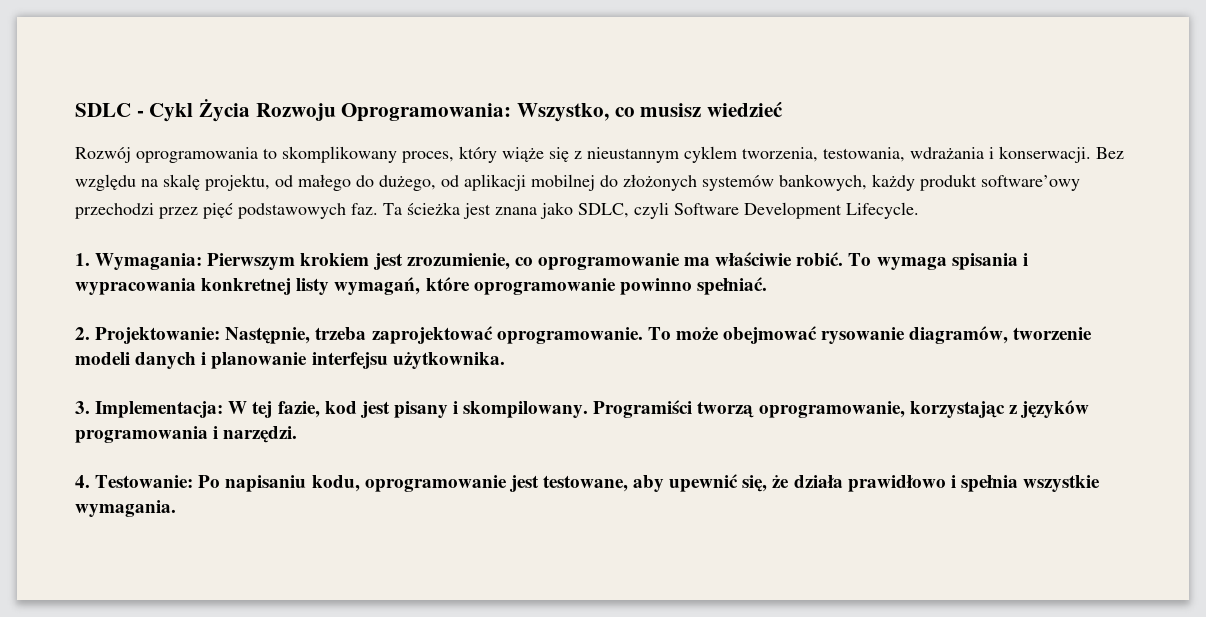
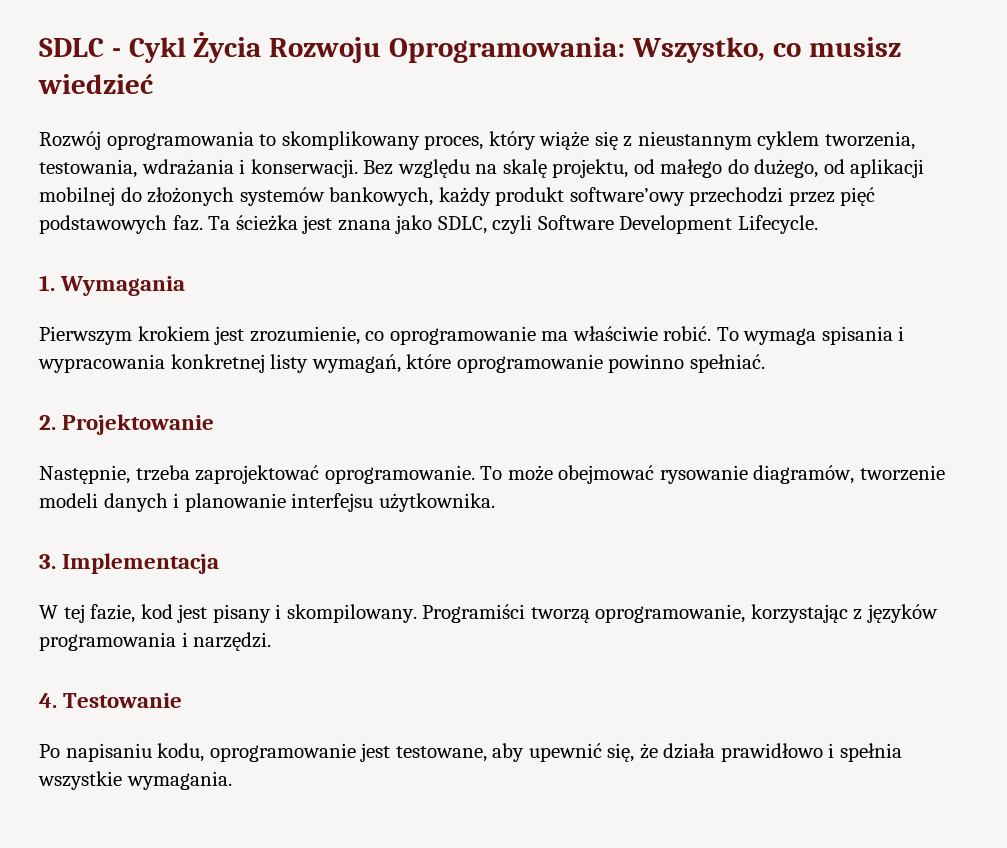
[95,253,203,270] Wymagania: -> [60,276,186,296] Wymagania //
[95,327,221,344] Projektowanie: -> [62,414,215,435] Projektowanie //
[95,401,224,418] Implementacja: -> [62,553,220,574] Implementacja //
[95,475,194,488] Testowanie: -> [63,693,183,708] Testowanie //

